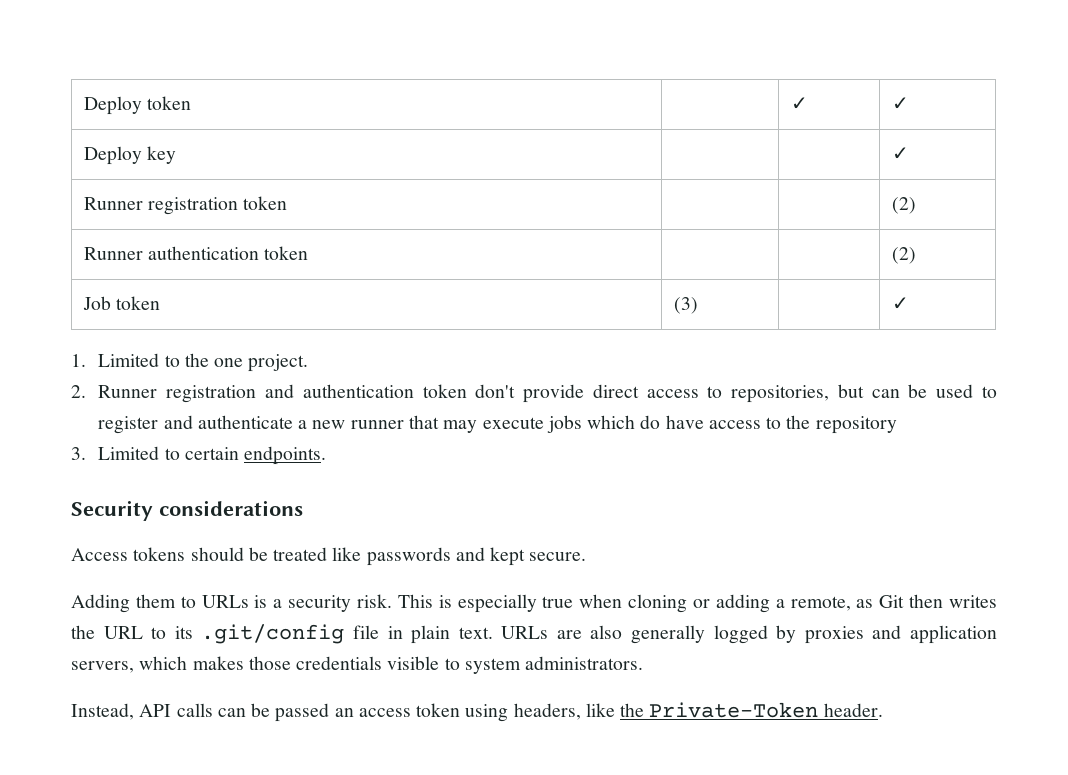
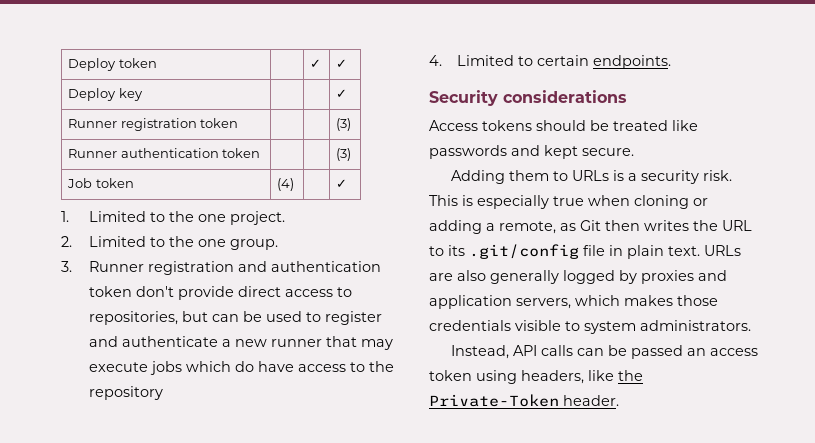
[891,197,916,214] (2) -> [336,118,352,131] (3)
[891,247,916,264] (2) -> [336,148,352,161] (3)
[673,297,698,314] (3) -> [277,178,295,191] (4)
(86, 391) none -> [88,236,278,250] [61,261,72,272] Limited to the one group. // 3.
[71,447,86,460] 3. -> [429,55,442,66] 4.

